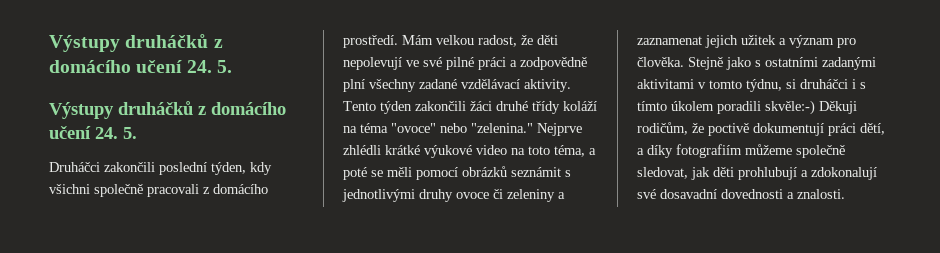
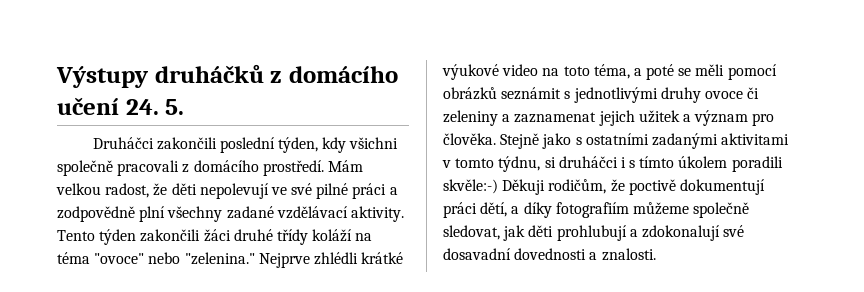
[49,34,223,52] [49,60,232,73] [49,101,286,119] [49,126,137,139] Výstupy druháčků z domácího učení 24. 5. // Výstupy druháčků z domácího učení 24. 5. -> [56,64,398,88] [57,97,185,115] Výstupy druháčků z domácího učení 24. 5.

